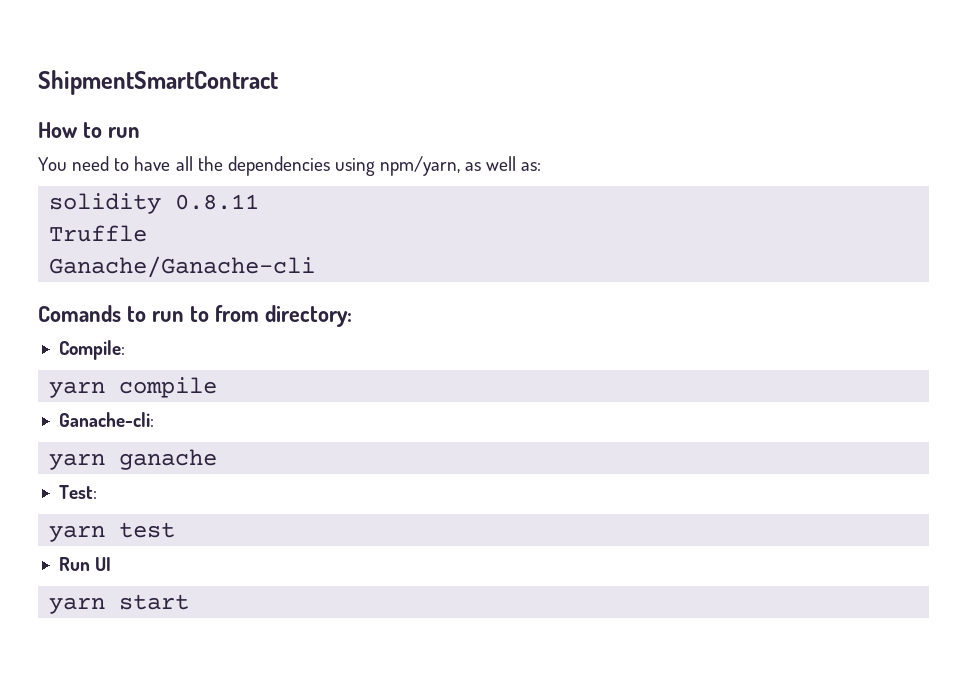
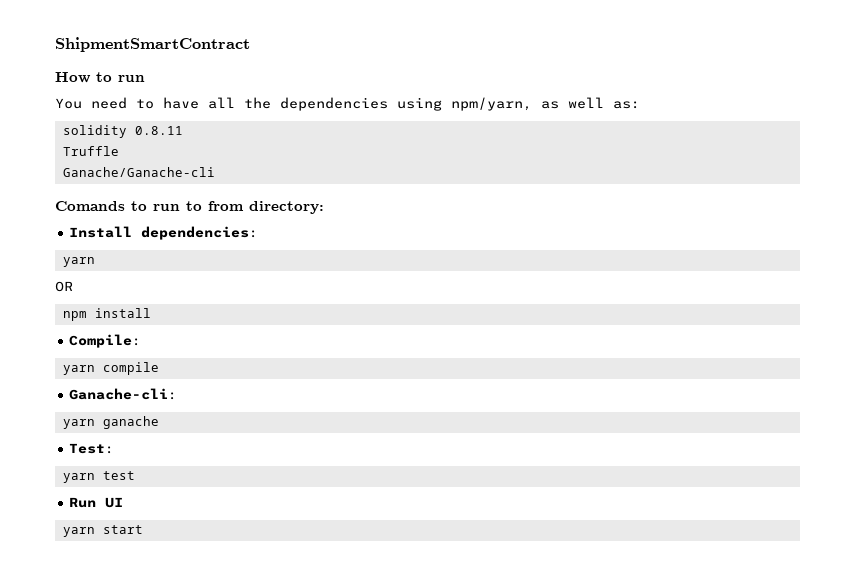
(352, 316) none -> [69,226,259,240] [62,257,95,267] [55,281,73,292] [62,308,151,321] // Install dependencies: // yarn // OR // npm install

